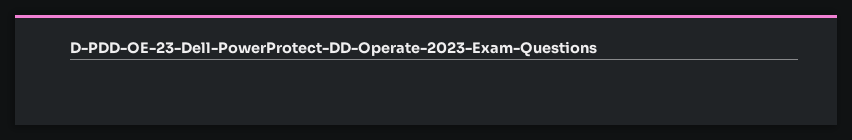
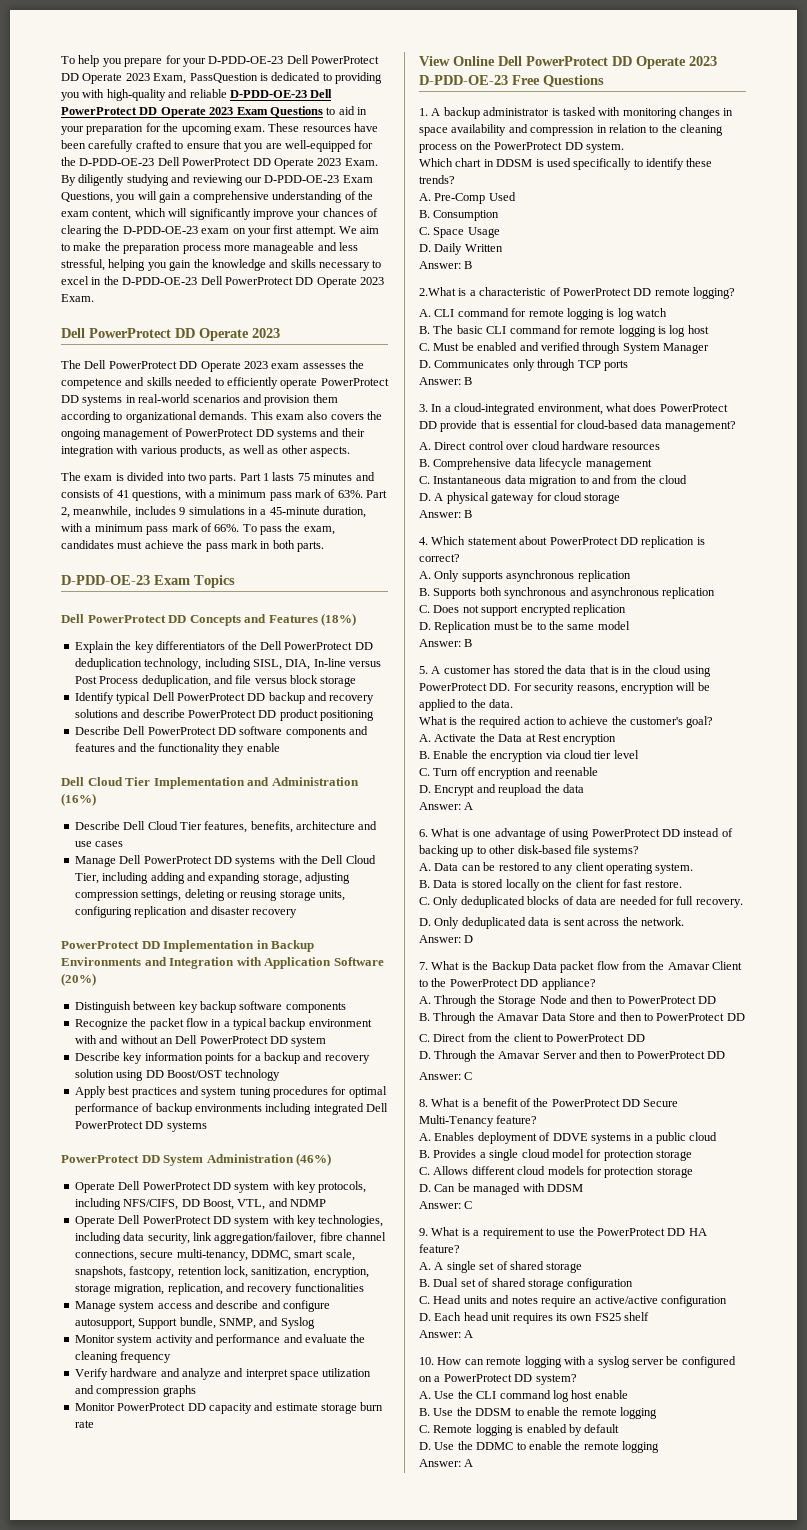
[70,41,597,57] D-PDD-OE-23-Dell-PowerProtect-DD-Operate-2023-Exam-Questions -> [61,55,379,67] [61,72,382,84] [61,89,333,101] [61,106,367,118] [61,123,378,135] [61,140,374,152] [61,157,378,169] [61,174,373,186] [61,191,373,203] [61,208,378,220] [61,225,380,237] [61,242,358,254] [61,259,382,271] [61,276,384,288] [61,294,94,302] [61,328,280,341] [61,360,364,372] [61,377,389,389] [61,394,338,406] [61,411,382,423] [61,428,365,440] [61,445,350,457] [61,472,375,484] [61,489,388,501] [61,506,366,518] [61,523,335,535] [61,540,324,552] [61,575,235,588] [61,613,357,626] [74,641,373,653] [74,658,381,670] [74,675,357,687] [74,692,375,704] [74,709,374,721] [74,726,368,738] [74,743,280,755] [61,777,359,789] [61,793,96,806] [74,821,378,833] [74,841,124,847] [74,855,376,867] [74,872,350,884] [74,889,345,901] [74,906,298,918] [61,940,315,952] [61,957,384,969] [61,973,96,986] [74,1001,346,1013] [74,1018,372,1030] [74,1035,327,1047] [74,1052,370,1064] [74,1069,281,1081] [74,1086,387,1098] [74,1103,388,1115] [74,1121,207,1132] [61,1153,332,1166] [74,1181,367,1193] [74,1198,326,1210] [74,1215,384,1227] [74,1232,386,1244] [74,1249,355,1261] [74,1266,369,1278] [74,1283,364,1295] [74,1300,330,1312] [74,1317,315,1329] [74,1334,366,1346] [74,1351,172,1363] [74,1368,372,1380] [74,1385,196,1397] [74,1402,384,1414] [74,1420,94,1428] [419,56,717,69] [419,75,604,87] [419,107,734,119] [419,124,723,136] [419,141,624,153] [419,158,713,170] [419,175,455,184] [419,192,516,204] [419,210,500,221] [419,227,500,238] [419,243,503,255] [419,261,473,269] [419,287,735,299] [419,308,667,320] [419,325,709,337] [419,342,709,354] [419,359,628,371] [419,377,473,385] [419,403,728,415] [419,420,736,432] [419,441,661,450] [419,458,652,470] [419,475,687,487] [419,492,621,504] [419,510,473,518] [419,536,705,548] [419,554,460,562] [419,570,631,582] [419,587,716,599] [419,604,626,616] [419,621,630,633] [419,639,473,647] [419,665,711,677] [419,682,710,694] [419,699,514,711] [419,716,714,728] [419,733,617,745] [419,750,639,762] [419,767,598,779] [419,784,584,796] [419,802,474,810] [419,828,733,840] [419,845,640,857] [419,862,694,874] [419,879,682,891] [419,896,743,908] [419,917,684,929] [419,935,474,943] [419,961,743,973] [419,978,596,990] [419,995,717,1007] [419,1012,745,1024] [419,1033,645,1042] [419,1050,726,1062] [419,1072,473,1080] [419,1098,679,1107] [419,1115,538,1127] [419,1132,718,1144] [419,1149,692,1161] [419,1166,693,1178] [419,1183,583,1195] [419,1201,473,1209] [419,1227,707,1239] [419,1244,460,1253] [419,1261,583,1273] [419,1278,634,1290] [419,1295,727,1307] [419,1312,649,1324] [419,1330,474,1338] [419,1356,736,1368] [419,1374,577,1385] [419,1390,628,1402] [419,1407,657,1419] [419,1424,620,1436] [419,1441,659,1453] [419,1459,474,1467] To help you prepare for your D-PDD-OE-23 Dell PowerProtect DD Operate 2023 Exam, PassQuestion is dedicated to providing you with high-quality and reliable D-PDD-OE-23 Dell PowerProtect DD Operate 2023 Exam Questions to aid in your preparation for the upcoming exam. These resources have been carefully crafted to ensure that you are well-equipped for the D-PDD-OE-23 Dell PowerProtect DD Operate 2023 Exam. By diligently studying and reviewing our D-PDD-OE-23 Exam Questions, you will gain a comprehensive understanding of the exam content, which will significantly improve your chances of clearing the D-PDD-OE-23 exam on your first attempt. We aim to make the preparation process more manageable and less stressful, helping you gain the knowledge and skills necessary to excel in the D-PDD-OE-23 Dell PowerProtect DD Operate 2023 Exam. // Dell PowerProtect DD Operate 2023 // The Dell PowerProtect DD Operate 2023 exam assesses the competence and skills needed to efficiently operate PowerProtect DD systems in real-world scenarios and provision them according to organizational demands. This exam also covers the ongoing management of PowerProtect DD systems and their integration with various products, as well as other aspects. // The exam is divided into two parts. Part 1 lasts 75 minutes and consists of 41 questions, with a minimum pass mark of 63%. Part 2, meanwhile, includes 9 simulations in a 45-minute duration, with a minimum pass mark of 66%. To pass the exam, candidates must achieve the pass mark in both parts. // D-PDD-OE-23 Exam Topics // Dell PowerProtect DD Concepts and Features (18%) // Explain the key differentiators of the Dell PowerProtect DD deduplication technology, including SISL, DIA, In-line versus Post Process deduplication, and file versus block storage // Identify typical Dell PowerProtect DD backup and recovery solutions and describe PowerProtect DD product positioning // Describe Dell PowerProtect DD software components and features and the functionality they enable // Dell Cloud Tier Implementation and Administration (16%) // Describe Dell Cloud Tier features, benefits, architecture and use cases // Manage Dell PowerProtect DD systems with the Dell Cloud Tier, including adding and expanding storage, adjusting compression settings, deleting or reusing storage units, configuring replication and disaster recovery // PowerProtect DD Implementation in Backup Environments and Integration with Application Software (20%) // Distinguish between key backup software components // Recognize the packet flow in a typical backup environment with and without an Dell PowerProtect DD system // Describe key information points for a backup and recovery solution using DD Boost/OST technology // Apply best practices and system tuning procedures for optimal performance of backup environments including integrated Dell PowerProtect DD systems // PowerProtect DD System Administration (46%) // Operate Dell PowerProtect DD system with key protocols, including NFS/CIFS, DD Boost, VTL, and NDMP // Operate Dell PowerProtect DD system with key technologies, including data security, link aggregation/failover, fibre channel connections, secure multi-tenancy, DDMC, smart scale, snapshots, fastcopy, retention lock, sanitization, encryption, storage migration, replication, and recovery functionalities // Manage system access and describe and configure autosupport, Support bundle, SNMP, and Syslog // Monitor system activity and performance and evaluate the cleaning frequency // Verify hardware and analyze and interpret space utilization and compression graphs // Monitor PowerProtect DD capacity and estimate storage burn rate // View Online Dell PowerProtect DD Operate 2023 D-PDD-OE-23 Free Questions // 1. A backup administrator is tasked with monitoring changes in space availability and compression in relation to the cleaning process on the PowerProtect DD system. // Which chart in DDSM is used specifically to identify these trends? // A. Pre-Comp Used // B. Consumption // C. Space Usage // D. Daily Written // Answer: B // 2.What is a characteristic of PowerProtect DD remote logging? // A. CLI command for remote logging is log watch // B. The basic CLI command for remote logging is log host // C. Must be enabled and verified through System Manager // D. Communicates only through TCP ports // Answer: B // 3. In a cloud-integrated environment, what does PowerProtect DD provide that is essential for cloud-based data management? // A. Direct control over cloud hardware resources // B. Comprehensive data lifecycle management // C. Instantaneous data migration to and from the cloud // D. A physical gateway for cloud storage // Answer: B // 4. Which statement about PowerProtect DD replication is correct? // A. Only supports asynchronous replication // B. Supports both synchronous and asynchronous replication // C. Does not support encrypted replication // D. Replication must be to the same model // Answer: B // 5. A customer has stored the data that is in the cloud using PowerProtect DD. For security reasons, encryption will be applied to the data. // What is the required action to achieve the customer's goal? // A. Activate the Data at Rest encryption // B. Enable the encryption via cloud tier level // C. Turn off encryption and reenable // D. Encrypt and reupload the data // Answer: A // 6. What is one advantage of using PowerProtect DD instead of backing up to other disk-based file systems? // A. Data can be restored to any client operating system. // B. Data is stored locally on the client for fast restore. // C. Only deduplicated blocks of data are needed for full recovery. // D. Only deduplicated data is sent across the network. // Answer: D // 7. What is the Backup Data packet flow from the Amavar Client to the PowerProtect DD appliance? // A. Through the Storage Node and then to PowerProtect DD // B. Through the Amavar Data Store and then to PowerProtect DD // C. Direct from the client to PowerProtect DD // D. Through the Amavar Server and then to PowerProtect DD // Answer: C // 8. What is a benefit of the PowerProtect DD Secure Multi-Tenancy feature? // A. Enables deployment of DDVE systems in a public cloud // B. Provides a single cloud model for protection storage // C. Allows different cloud models for protection storage // D. Can be managed with DDSM // Answer: C // 9. What is a requirement to use the PowerProtect DD HA feature? // A. A single set of shared storage // B. Dual set of shared storage configuration // C. Head units and notes require an active/active configuration // D. Each head unit requires its own FS25 shelf // Answer: A // 10. How can remote logging with a syslog server be configured on a PowerProtect DD system? // A. Use the CLI command log host enable // B. Use the DDSM to enable the remote logging // C. Remote logging is enabled by default // D. Use the DDMC to enable the remote logging // Answer: A

